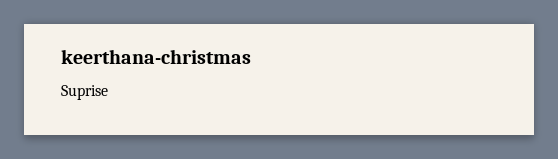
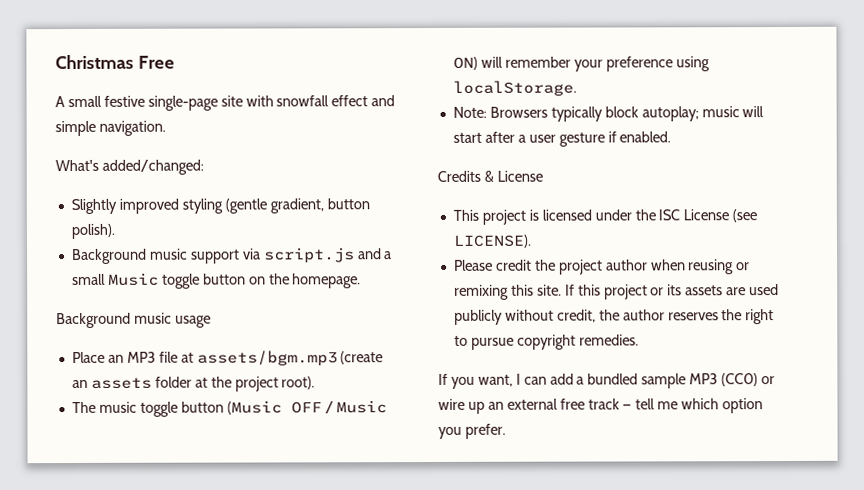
[61,49,251,64] [61,85,108,100] keerthana-christmas // Suprise -> [55,54,175,70] [55,95,396,111] [55,120,166,137] [55,159,204,175] [70,198,370,215] [70,223,115,240] [71,247,393,265] [71,272,362,289] [56,312,211,329] [71,350,384,366] [71,376,316,392] [71,400,388,417] [452,56,710,72] [452,80,577,96] [452,106,765,122] [452,131,672,147] [437,170,543,182] [452,209,758,225] [452,234,532,248] [453,259,751,275] [453,284,780,300] [453,309,775,325] [453,334,639,350] [438,373,776,389] [438,398,764,414] [438,423,506,439] Christmas Free // A small festive single-page site with snowfall effect and simple navigation. // What's added/changed: // Slightly improved styling (gentle gradient, button polish). // Background music support via script.js and a small Music toggle button on the homepage. // Background music usage // Place an MP3 file at assets/bgm.mp3 (create an assets folder at the project root). // The music toggle button (Music OFF / Music ON) will remember your preference using localStorage. // Note: Browsers typically block autoplay; music will start after a user gesture if enabled. // Credits & License // This project is licensed under the ISC License (see LICENSE). // Please credit the project author when reusing or remixing this site. If this project or its assets are used publicly without credit, the author reserves the right to pursue copyright remedies. // If you want, I can add a bundled sample MP3 (CC0) or wire up an external free track — tell me which option you prefer.

